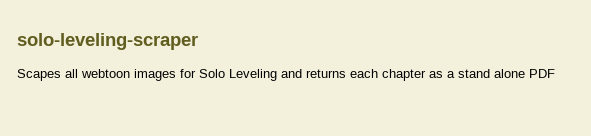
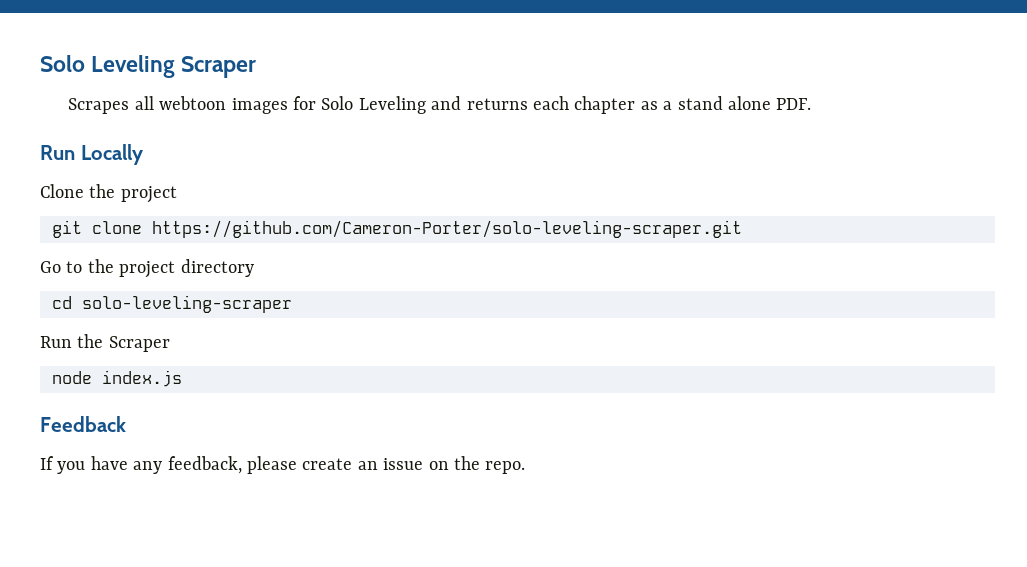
[17,33,198,50] [17,69,61,81] solo-leveling-scraper // Scapes -> [40,55,257,78] [68,98,130,114] Solo Leveling Scraper // Scrapes
[529,69,555,78] PDF -> [776,98,812,110] [40,144,143,165] [40,184,177,203] [52,220,742,238] [40,259,254,278] [52,295,292,313] [40,334,170,352] [52,370,182,387] [40,416,126,432] [40,456,526,474] PDF. // Run Locally // Clone the project // git clone https://github.com/Cameron-Porter/solo-leveling-scraper.git // Go to the project directory // cd solo-leveling-scraper // Run the Scraper // node index.js // Feedback // If you have any feedback, please create an issue on the repo.

